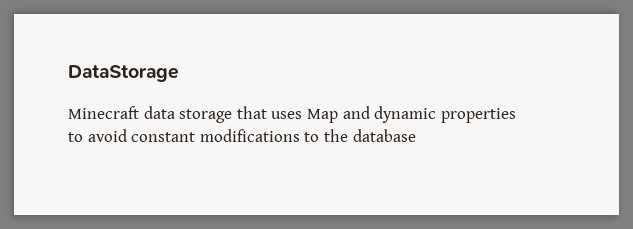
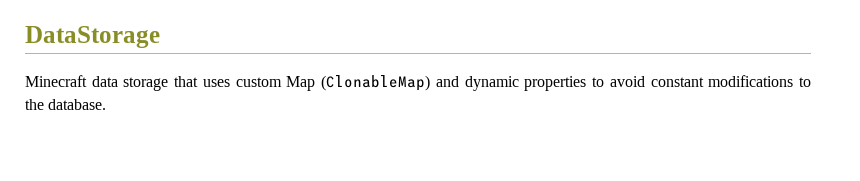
[306,109,338,123] Map -> [235,75,431,91] custom Map (ClonableMap)
[352,129,416,142] database -> [48,99,107,110] database.

